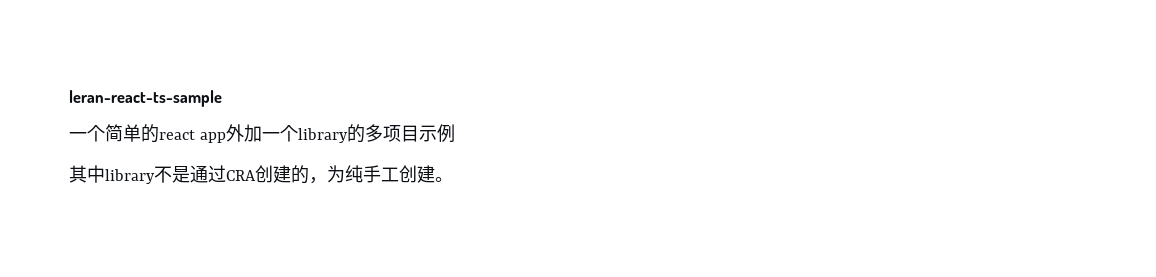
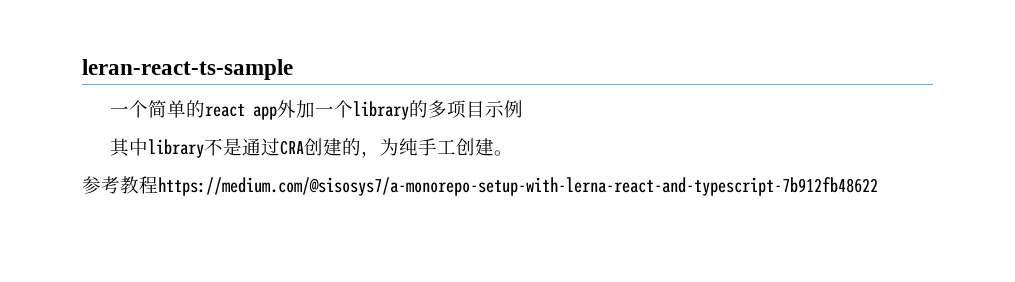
(453, 179) none -> [82,176,878,196] // 参考教程https://medium.com/@sisosys7/a-monorepo-setup-with-lerna-react-and-typescript-7b912fb48622

